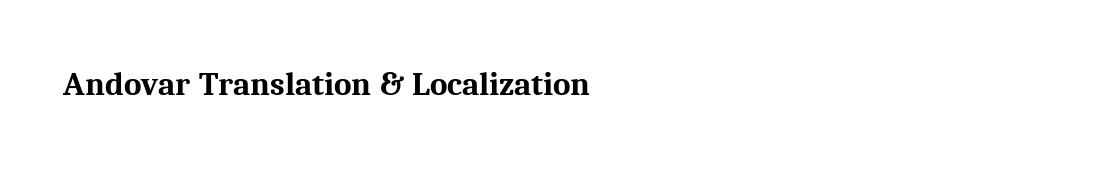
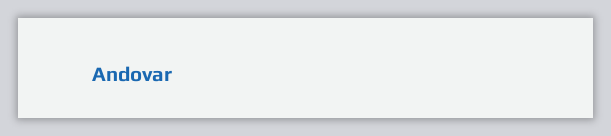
[198,72,591,95] Translation & Localization -> (172, 74) none

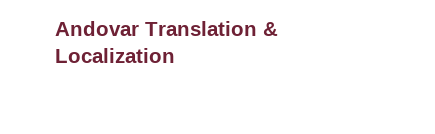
(172, 74) none -> [145,21,278,36] [55,48,175,63] Translation & Localization

